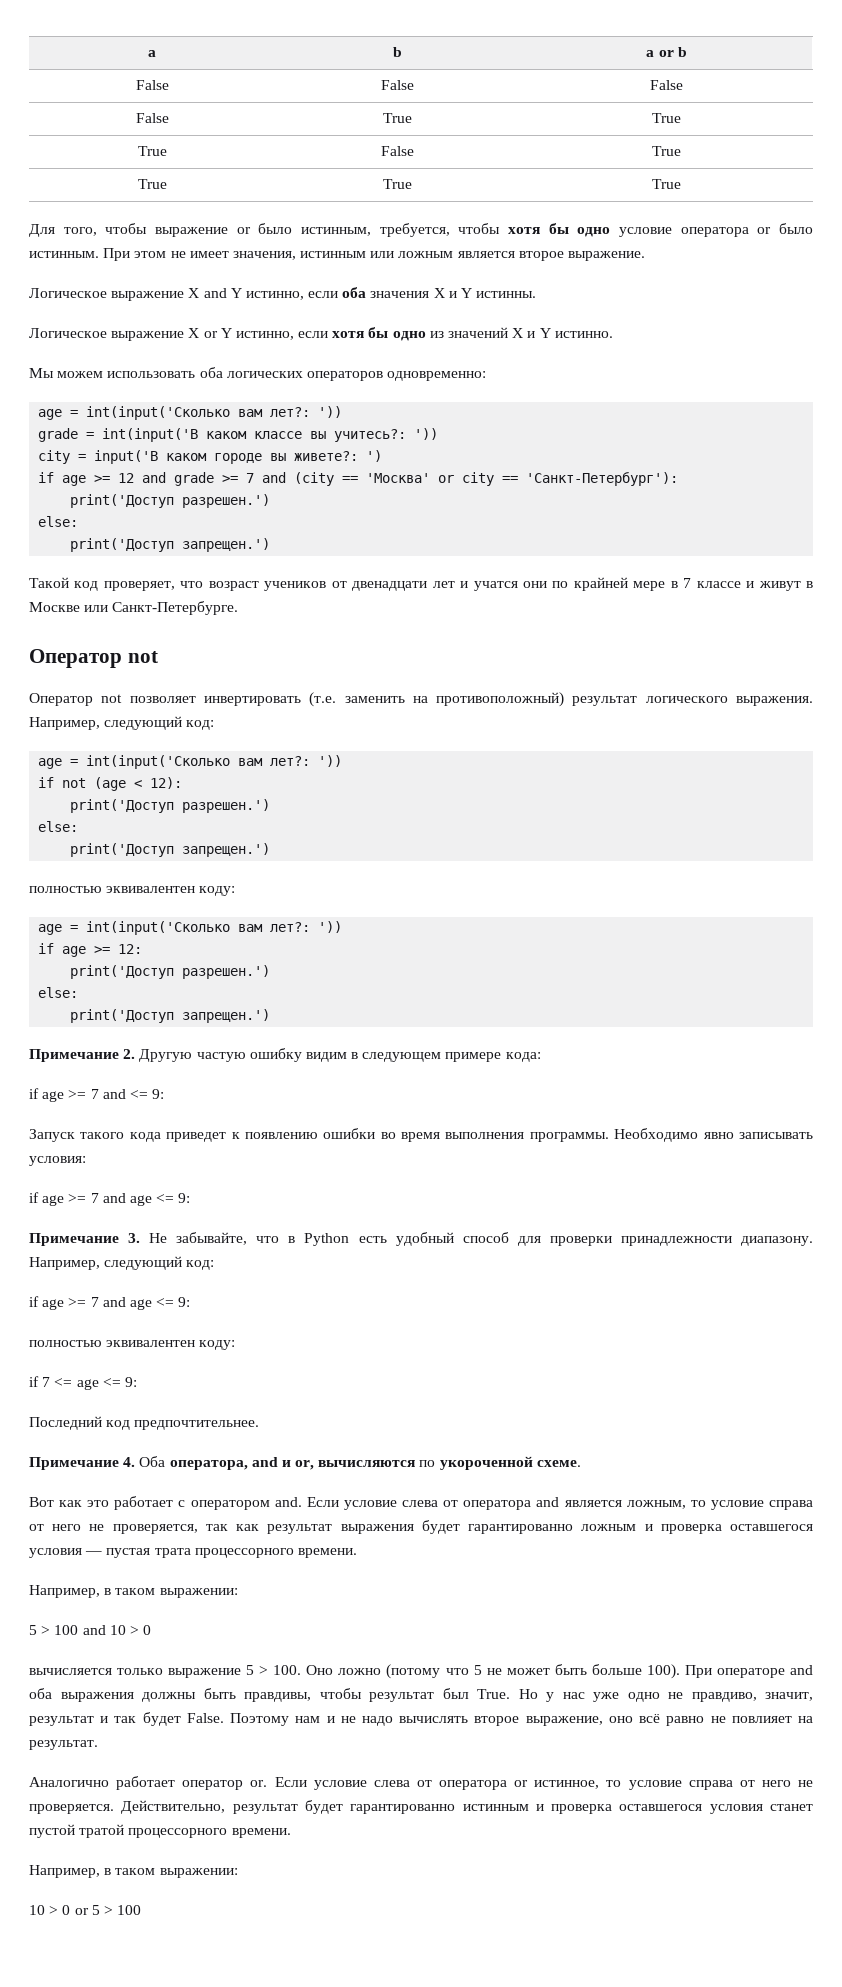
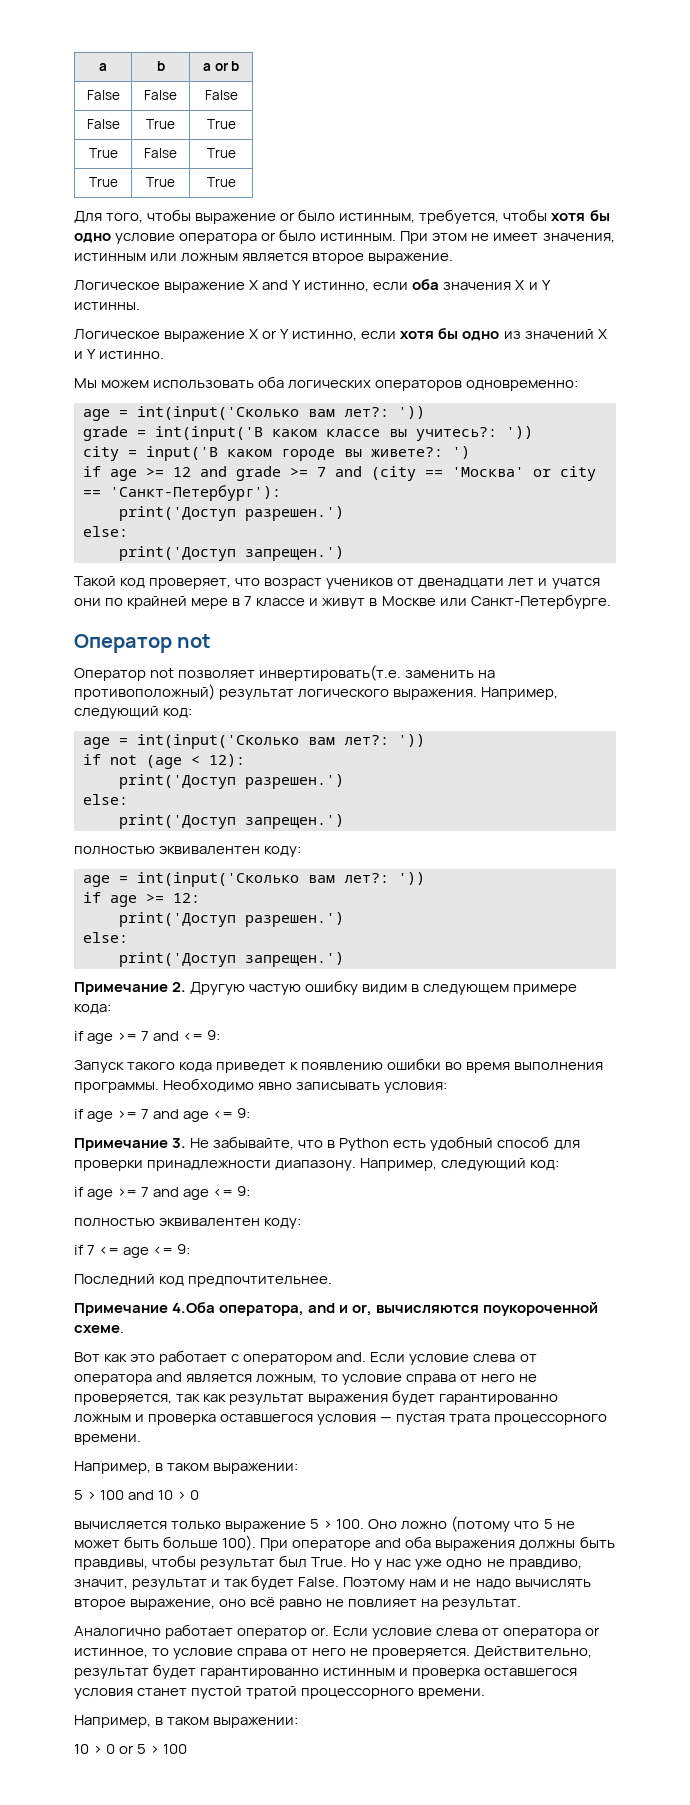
[203,692,337,707] инвертировать (т.е. -> [259,665,402,681] инвертировать(т.е.
[123,1456,166,1467] 4. Оба -> [172,1302,216,1313] 4.Оба
[419,1456,533,1470] по укороченной -> [483,1302,599,1316] поукороченной

